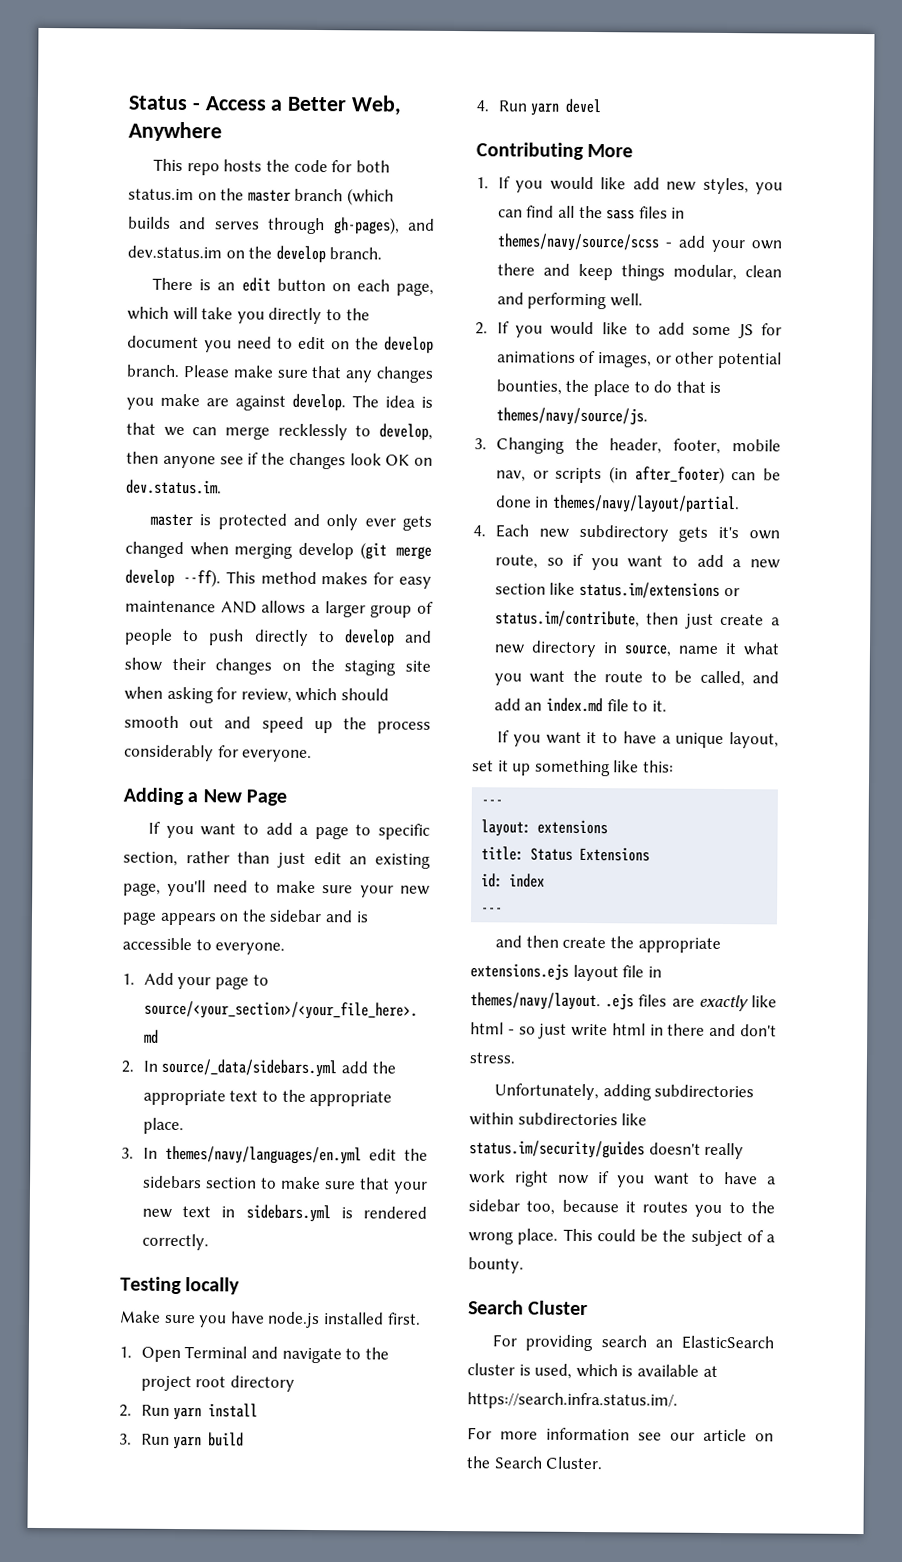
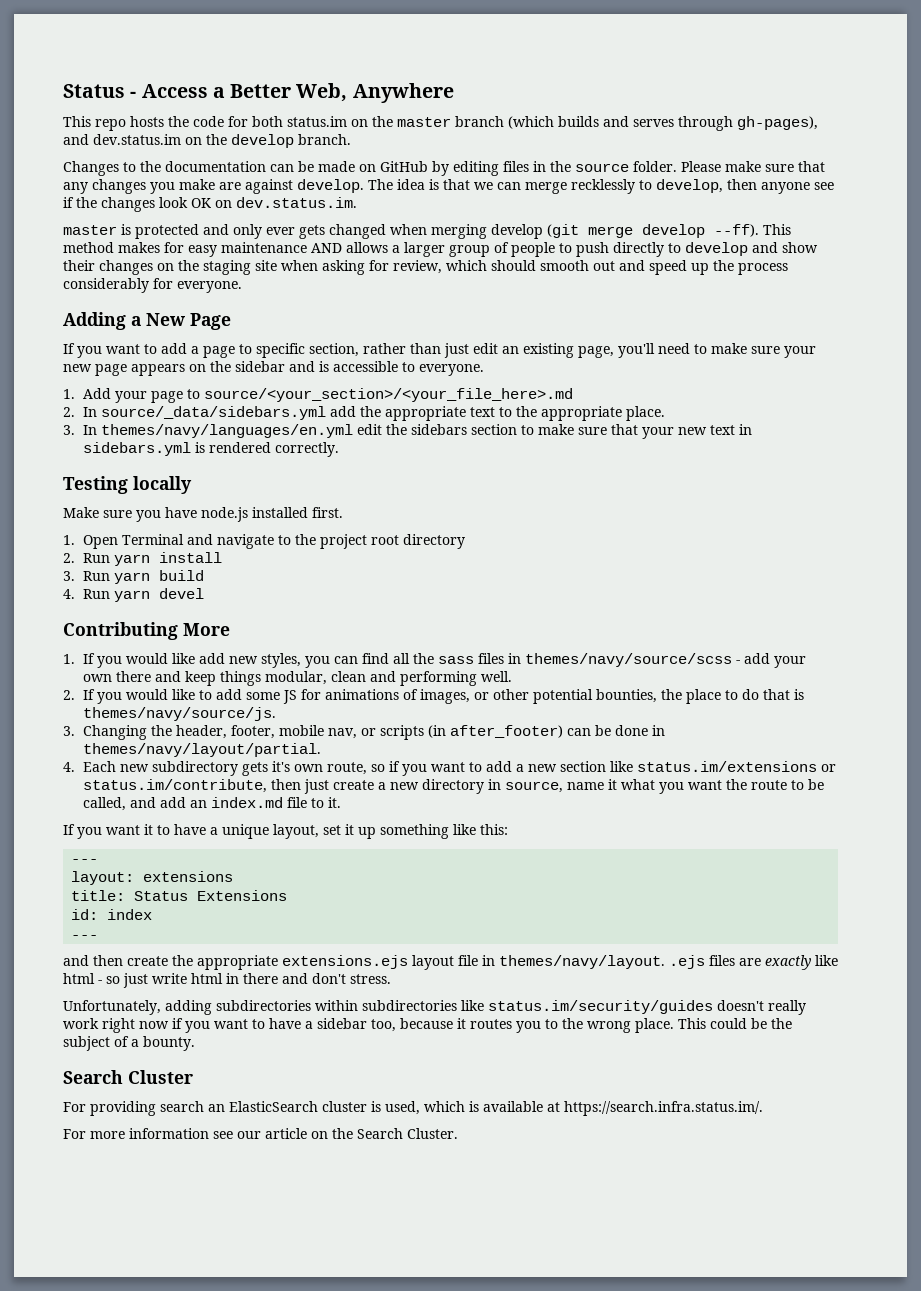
[152,277,435,296] [127,306,370,325] [127,335,434,354] [126,364,180,377] There is an edit button on each page, which will take you directly to the document you need to edit on the develop branch. -> [63,161,677,176] Changes to the documentation can be made on GitHub by editing files in the source folder.

